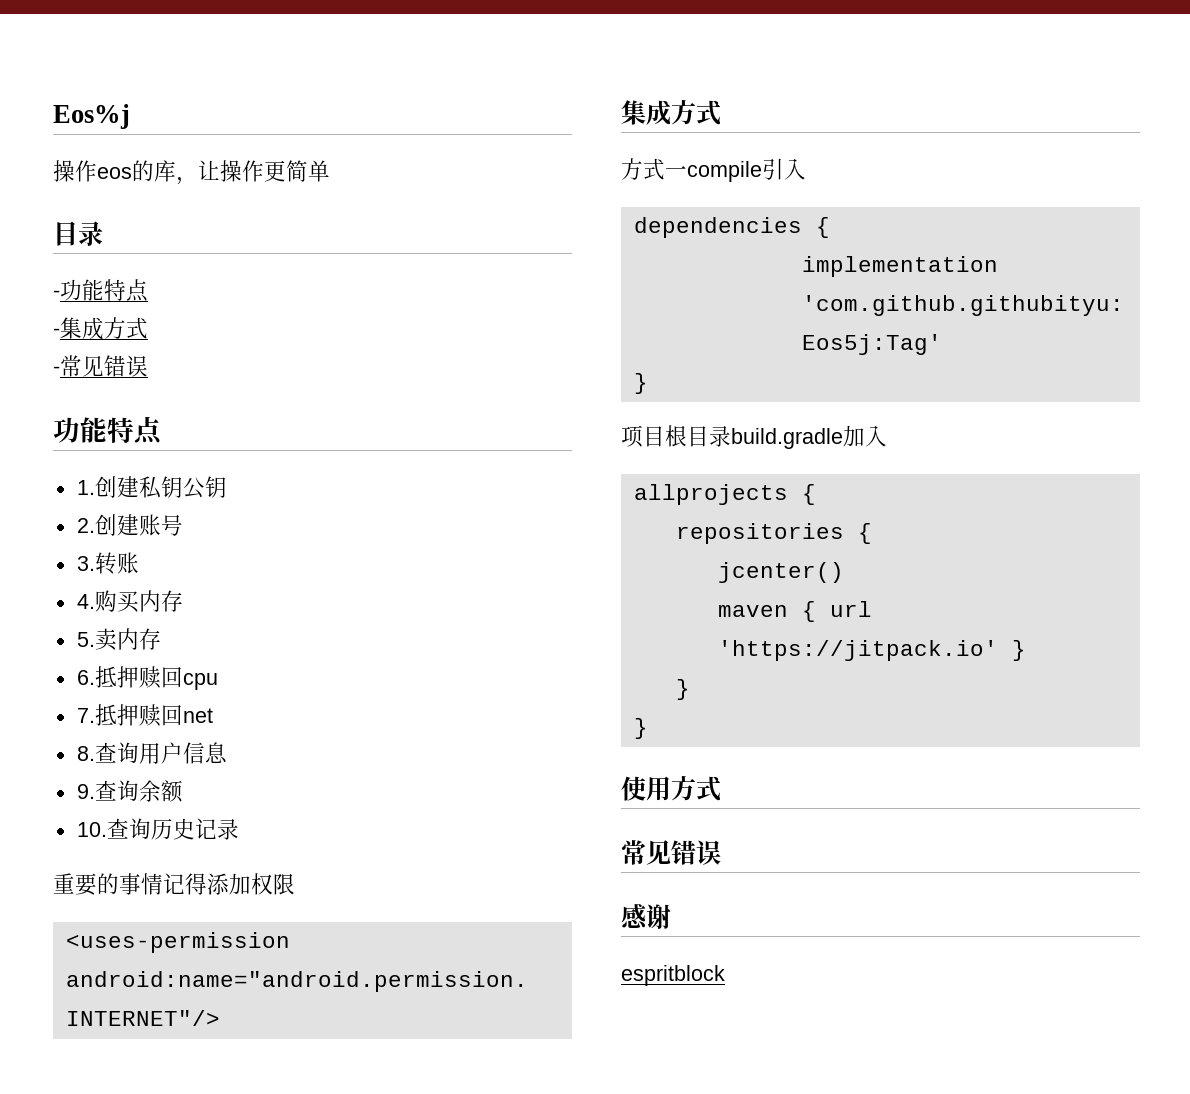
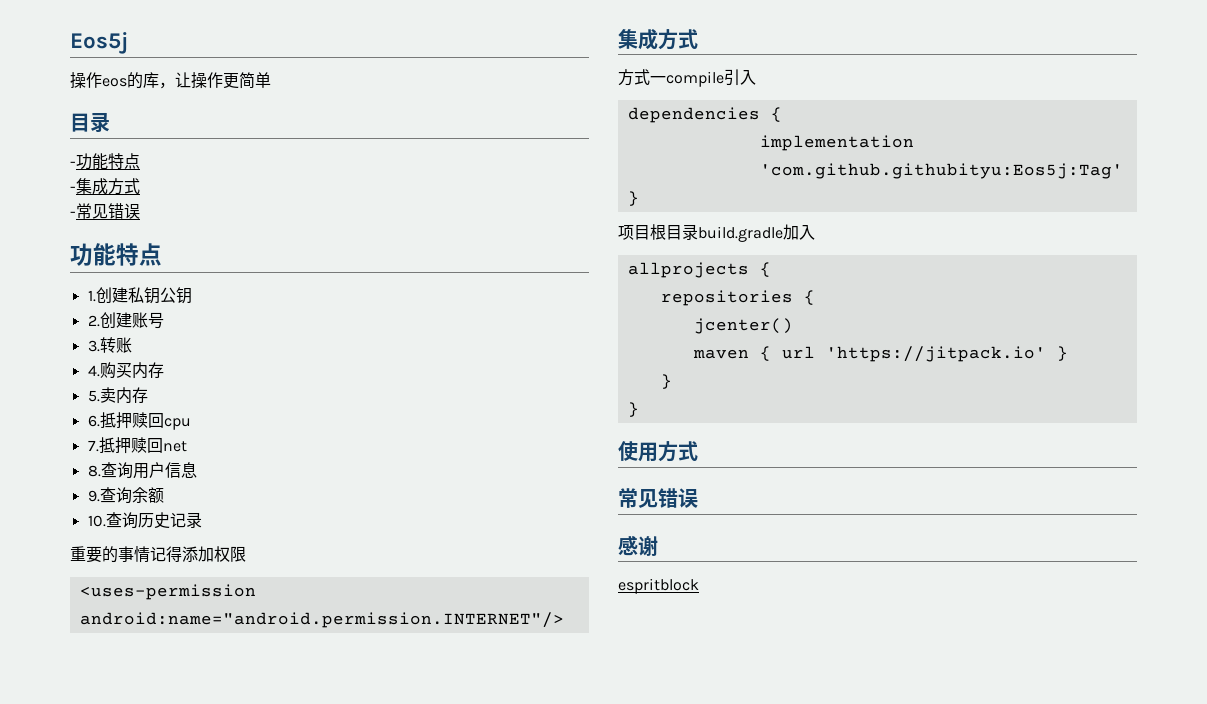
[53,104,130,129] Eos%j -> [70,32,129,54] Eos5j

